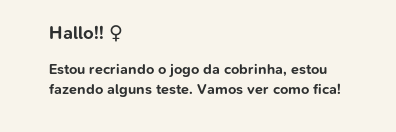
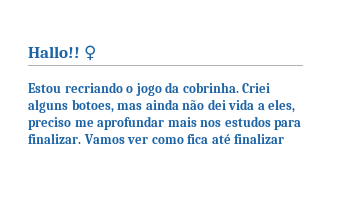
[224,63,327,77] [49,83,341,97] cobrinha, estou fazendo alguns teste. Vamos ver como fica! -> [182,82,271,93] [28,99,296,113] [28,116,302,130] [28,133,285,144] cobrinha. Criei alguns botoes, mas ainda não dei vida a eles, preciso me aprofundar mais nos estudos para finalizar. Vamos ver como fica até finalizar

